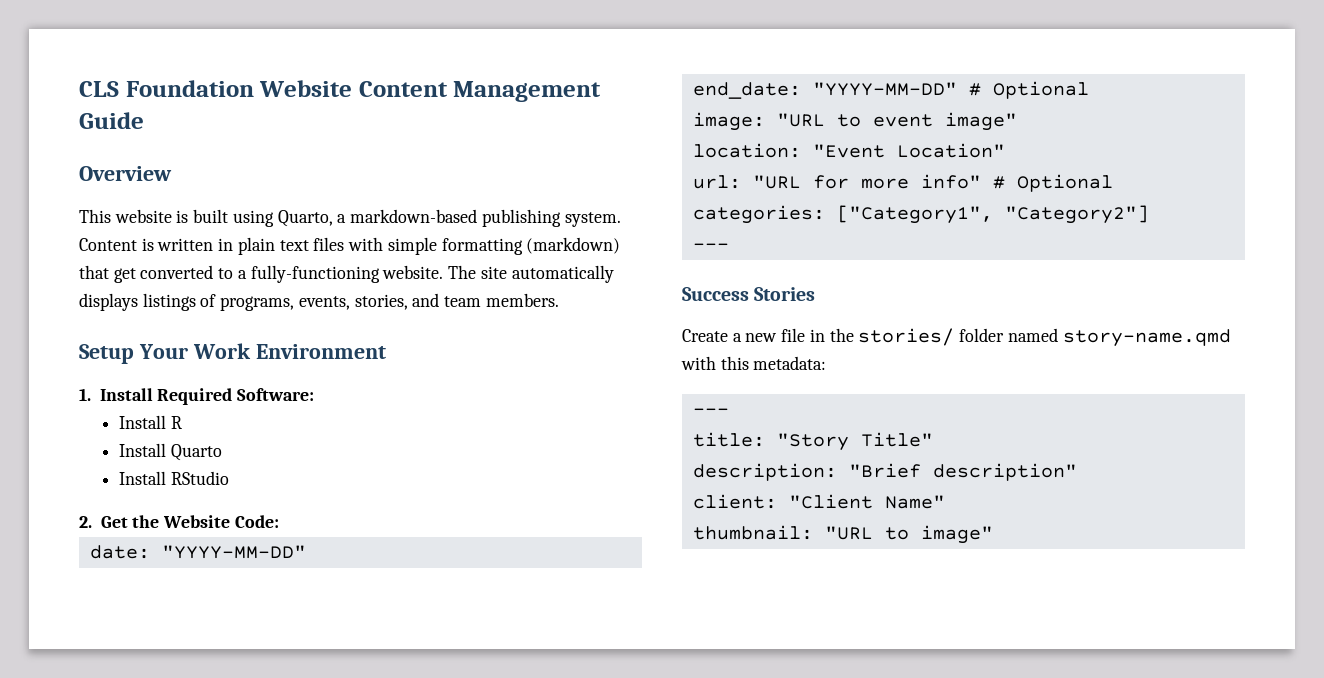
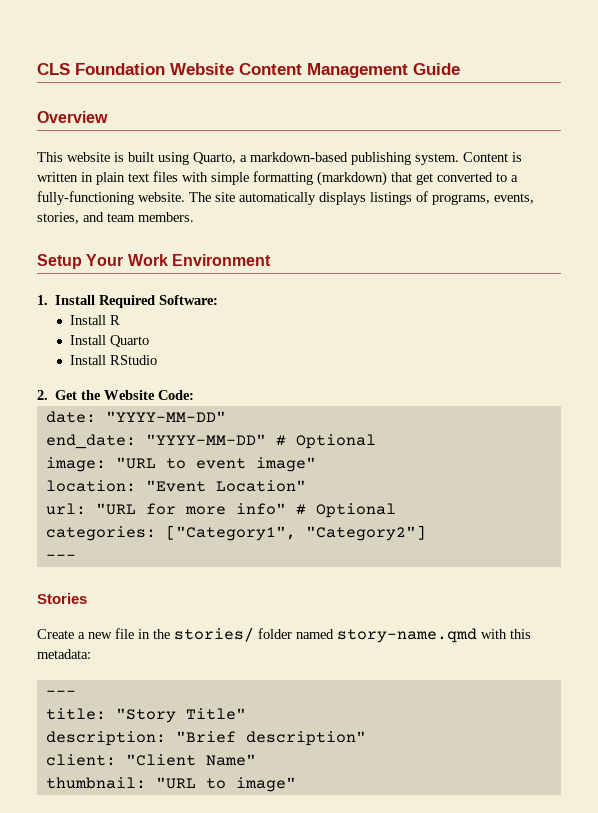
[682,287,749,301] Success -> (76, 557) none

